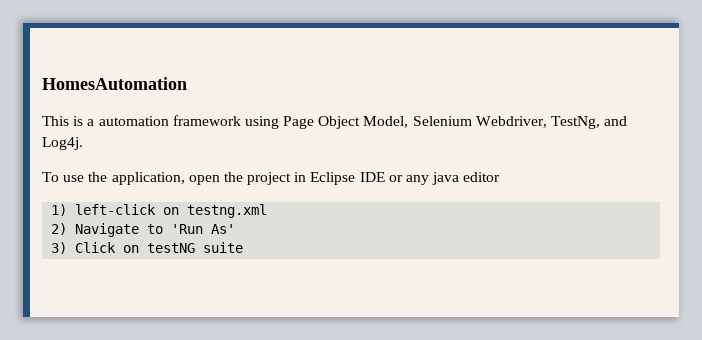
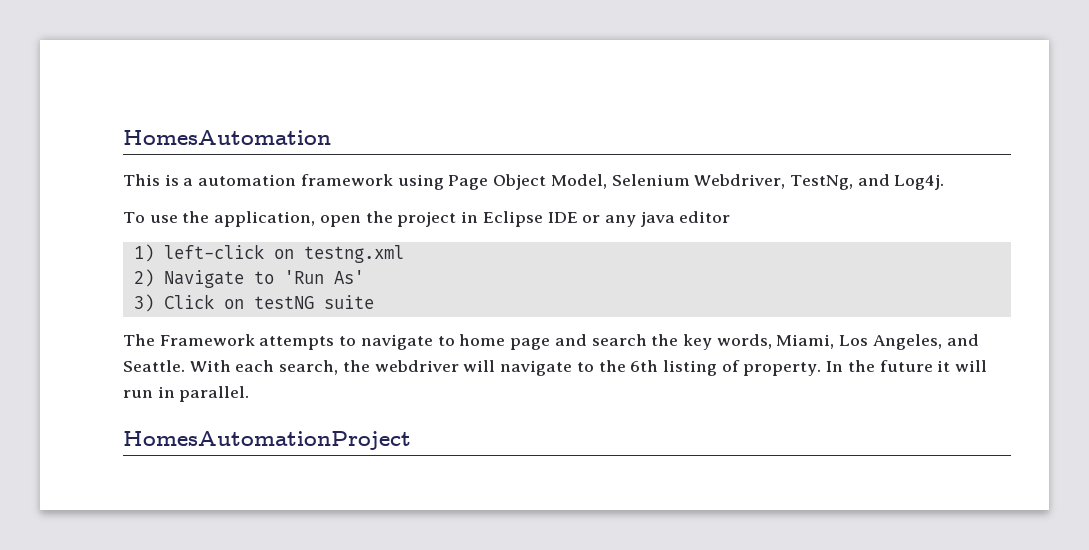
(244, 247) none -> [123,334,979,350] [123,360,988,376] [123,386,250,402] [123,431,411,450] // The Framework attempts to navigate to home page and search the key words, Miami, Los Angeles, and Seattle. With each search, the webdriver will navigate to the 6th listing of property. In the future it will run in parallel. // HomesAutomationProject

